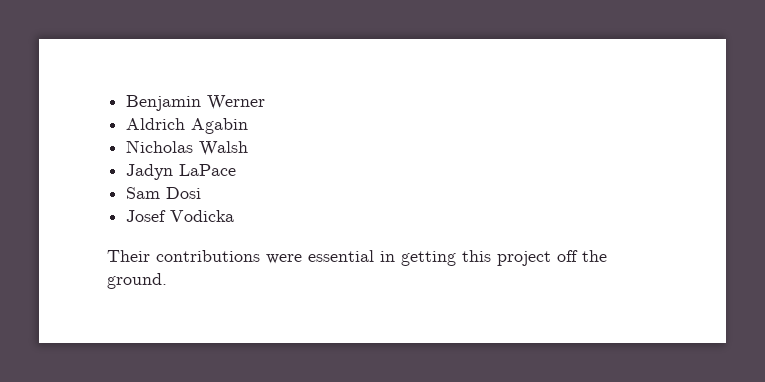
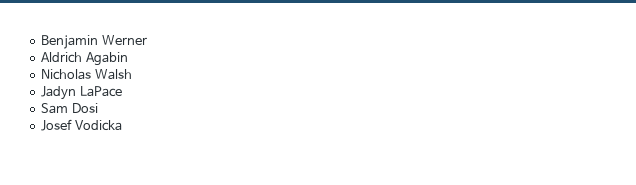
[107,250,607,266] [107,273,167,289] // Their contributions were essential in getting this project off the ground. -> (122, 125) none

